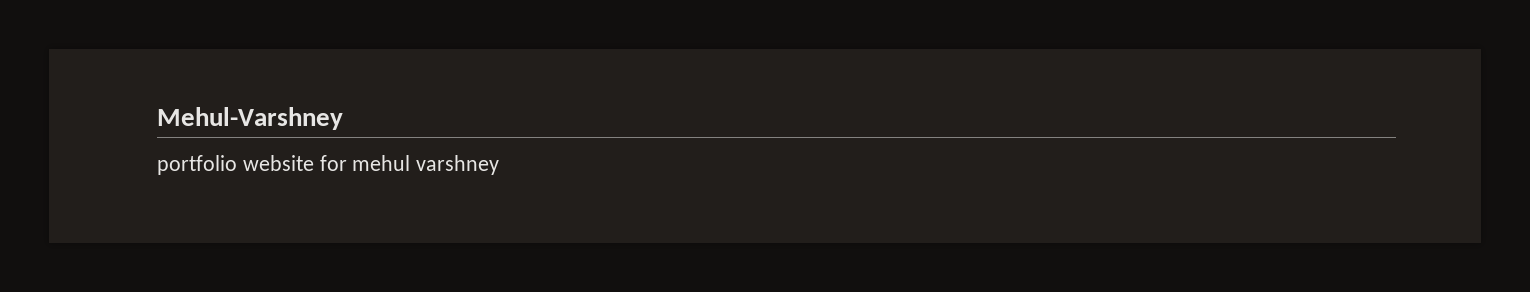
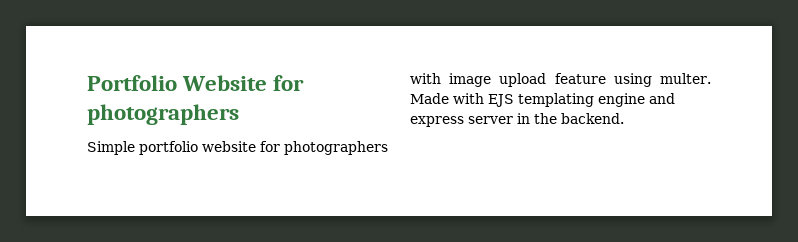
[157,107,343,130] [157,155,500,175] Mehul-Varshney // portfolio website for mehul varshney -> [87,75,305,91] [87,104,239,125] [87,141,388,155] [410,73,712,87] [410,93,675,107] [410,113,624,127] Portfolio Website for photographers // Simple portfolio website for photographers with image upload feature using multer. Made with EJS templating engine and express server in the backend.

